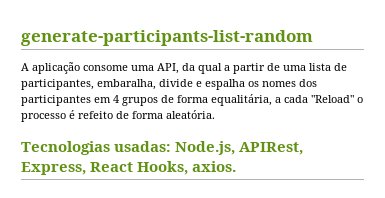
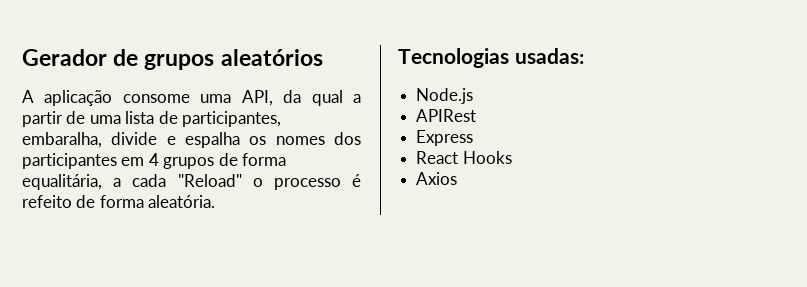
[21,30,313,46] generate-participants-list-random -> [22,49,323,70] Gerador de grupos aleatórios
[175,141,304,155] [21,161,237,175] Node.js, APIRest, Express, React Hooks, axios. -> [416,88,474,104] [416,109,477,122] [416,130,474,146] [416,151,512,164] [416,172,458,185] // Node.js // APIRest // Express // React Hooks // Axios

